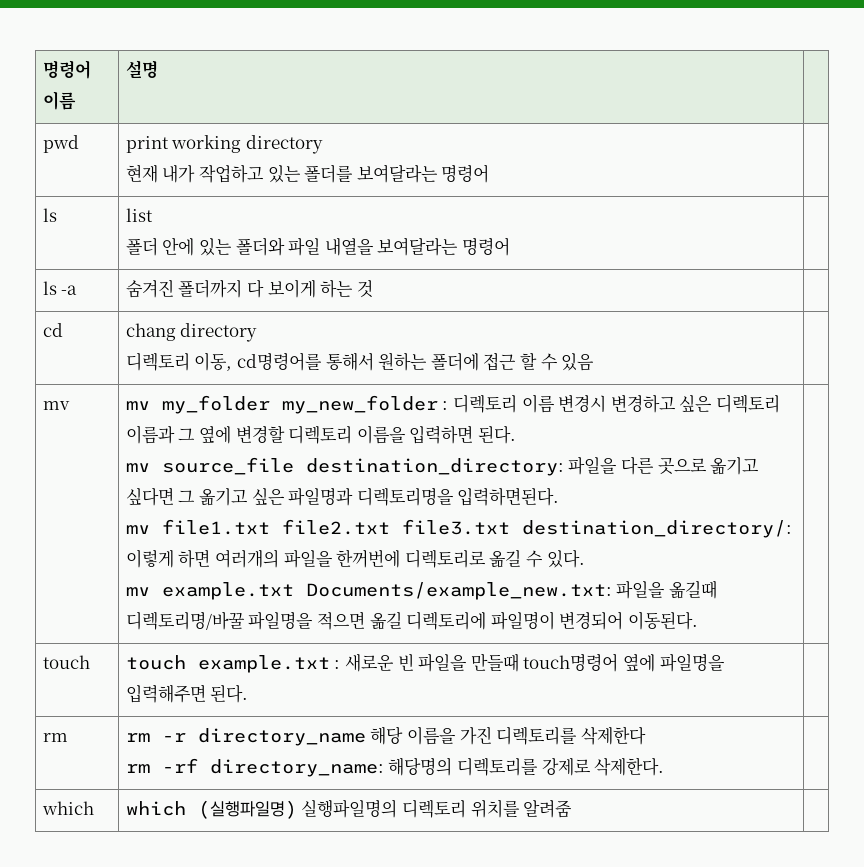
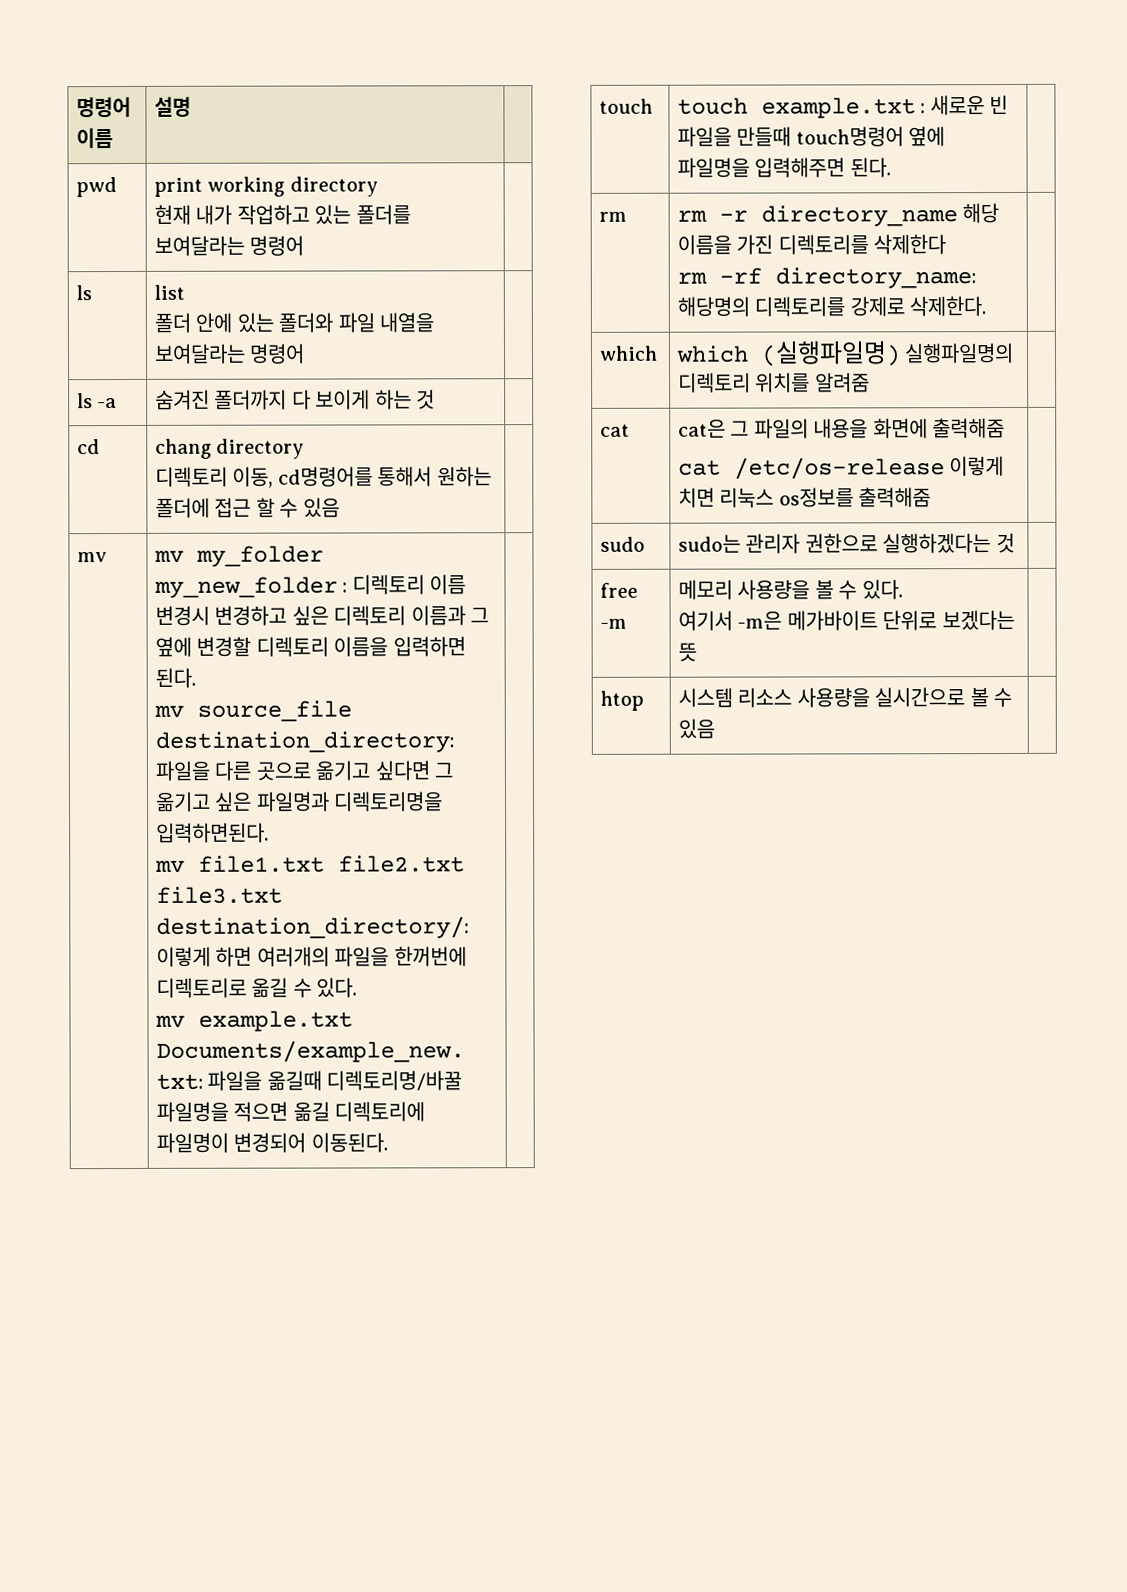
(573, 809) none -> [600,423,631,437] [678,417,1006,439] [678,455,1005,480] [678,487,932,508] [600,536,646,552] [678,532,1015,554] [600,582,639,598] [600,618,628,629] [678,579,903,600] [678,609,1015,631] [678,642,698,662] [600,690,645,711] [678,687,1013,708] [678,718,716,739] // cat | cat은 그 파일의 내용을 화면에 출력해줌 // cat /etc/os-release 이렇게 치면 리눅스 os정보를 출력해줌 | // sudo | sudo는 관리자 권한으로 실행하겠다는 것 | // free -m | 메모리 사용량을 볼 수 있다. // 여기서 -m은 메가바이트 단위로 보겠다는 뜻 | // htop | 시스템 리소스 사용량을 실시간으로 볼 수 있음 |

